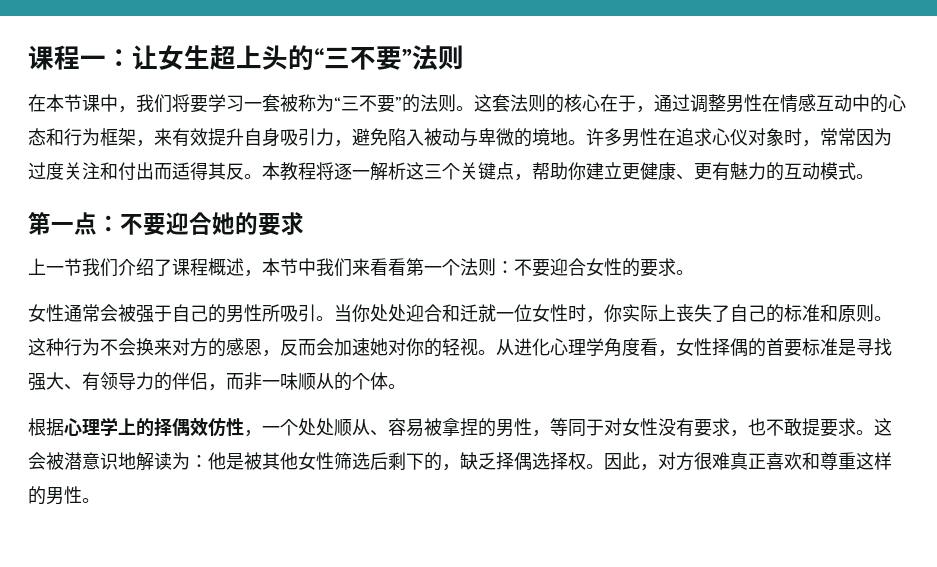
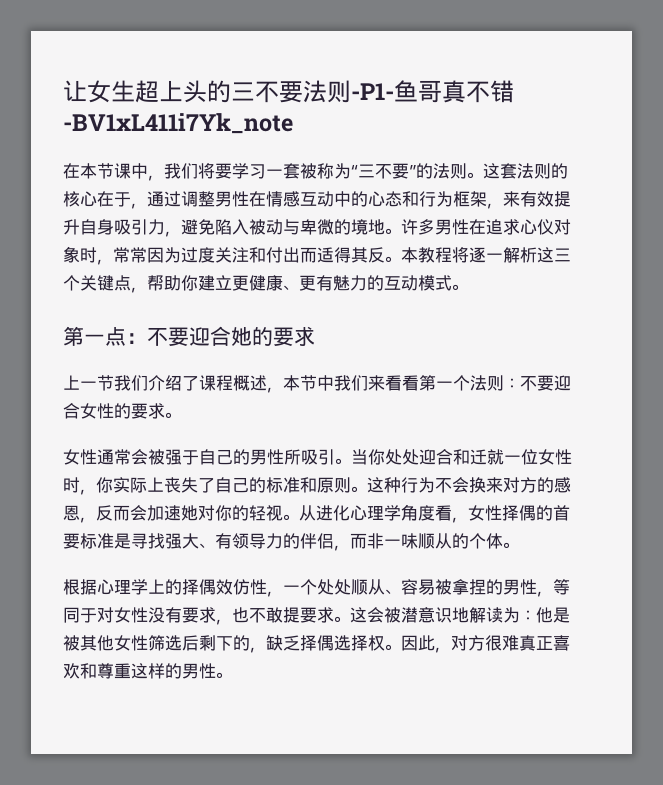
[28,45,132,70] 课程一： -> (63, 91) none
[314,45,464,70] “三不要”法则 -> [231,80,514,103] [63,113,293,134] 三不要法则-P1-鱼哥真不错-BV1xL411i7Yk_note

